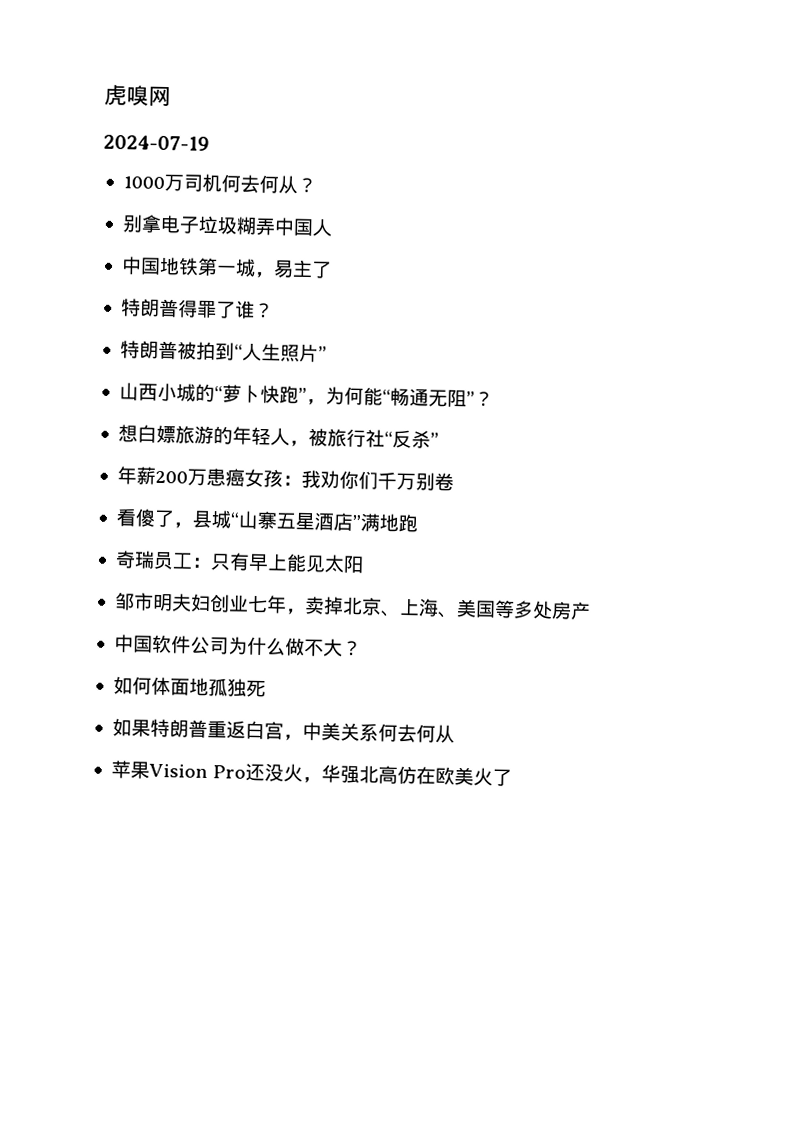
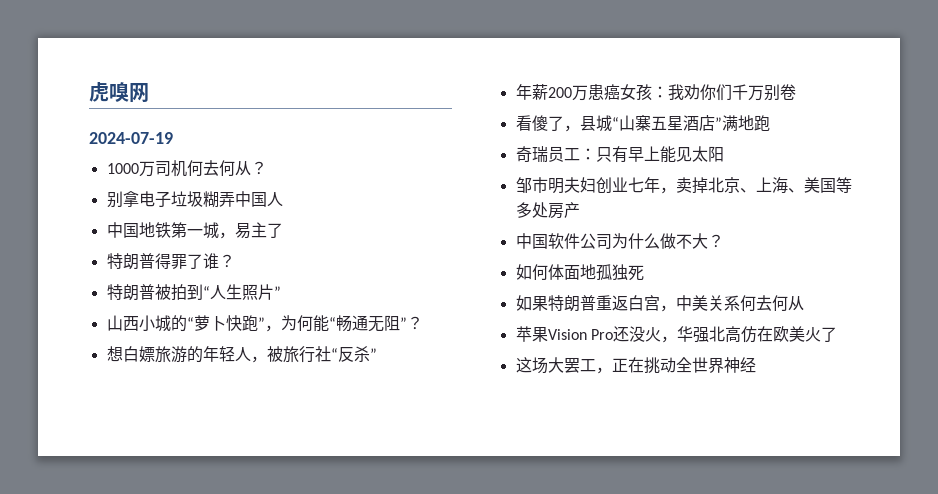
(513, 777) none -> [515,357,756,374] // 这场大罢工，正在挑动全世界神经

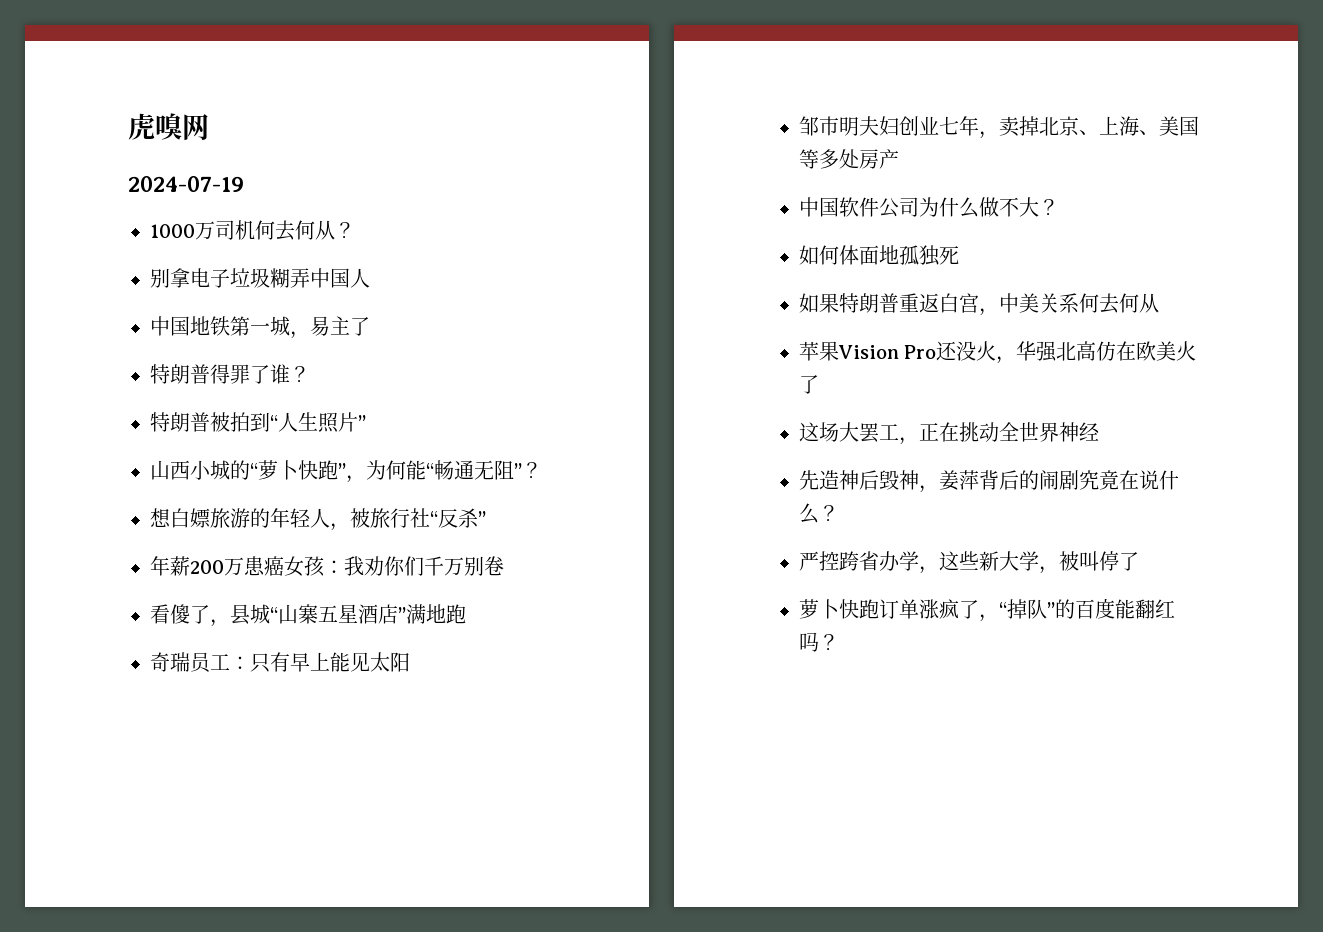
(756, 365) none -> [799,470,1179,493] [799,503,839,524] [799,551,1139,574] [799,598,1175,622] [799,632,839,652] // 先造神后毁神，姜萍背后的闹剧究竟在说什么？ // 严控跨省办学，这些新大学，被叫停了 // 萝卜快跑订单涨疯了，“掉队”的百度能翻红吗？

